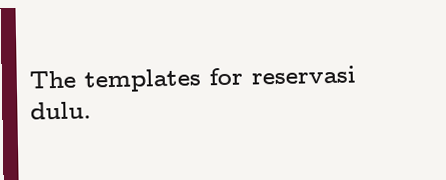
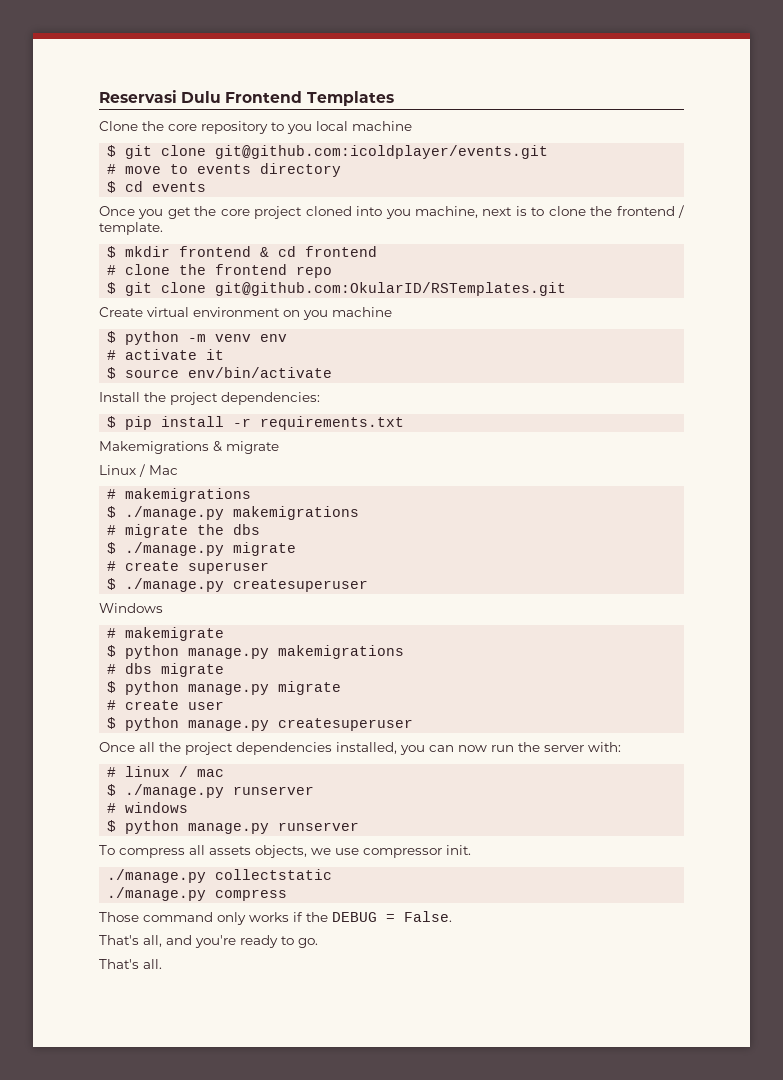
[29,65,356,93] [30,101,92,120] The templates for reservasi dulu. -> [99,90,394,106] [99,121,412,134] [107,145,549,159] [107,163,342,177] [107,181,207,193] [99,205,684,219] [99,222,163,235] [107,246,378,258] [107,264,333,278] [107,282,567,296] [99,307,392,320] [107,331,288,345] [107,349,225,360] [107,367,333,379] [99,392,320,405] [107,416,405,430] [99,441,279,454] [99,464,178,477] [107,488,252,502] [107,506,360,520] [107,524,261,538] [107,542,297,556] [107,561,270,574] [107,578,369,592] [99,603,163,613] [107,627,225,641] [107,645,405,659] [107,663,225,677] [107,681,342,695] [107,700,225,710] [107,717,414,731] [99,742,621,755] [107,766,225,777] [107,784,315,798] [107,802,189,813] [107,820,360,834] [99,845,471,858] [107,869,333,883] [107,887,288,901] [99,911,452,925] [99,935,318,948] [99,959,162,969] Reservasi Dulu Frontend Templates // Clone the core repository to you local machine // $ git clone git@github.com:icoldplayer/events.git // # move to events directory // $ cd events // Once you get the core project cloned into you machine, next is to clone the frontend / template. // $ mkdir frontend & cd frontend // # clone the frontend repo // $ git clone git@github.com:OkularID/RSTemplates.git // Create virtual environment on you machine // $ python -m venv env // # activate it // $ source env/bin/activate // Install the project dependencies: // $ pip install -r requirements.txt // Makemigrations & migrate // Linux / Mac // # makemigrations // $ ./manage.py makemigrations // # migrate the dbs // $ ./manage.py migrate // # create superuser // $ ./manage.py createsuperuser // Windows // # makemigrate // $ python manage.py makemigrations // # dbs migrate // $ python manage.py migrate // # create user // $ python manage.py createsuperuser // Once all the project dependencies installed, you can now run the server with: // # linux / mac // $ ./manage.py runserver // # windows // $ python manage.py runserver // To compress all assets objects, we use compressor init. // ./manage.py collectstatic // ./manage.py compress // Those command only works if the DEBUG = False. // That's all, and you're ready to go. // That's all.

